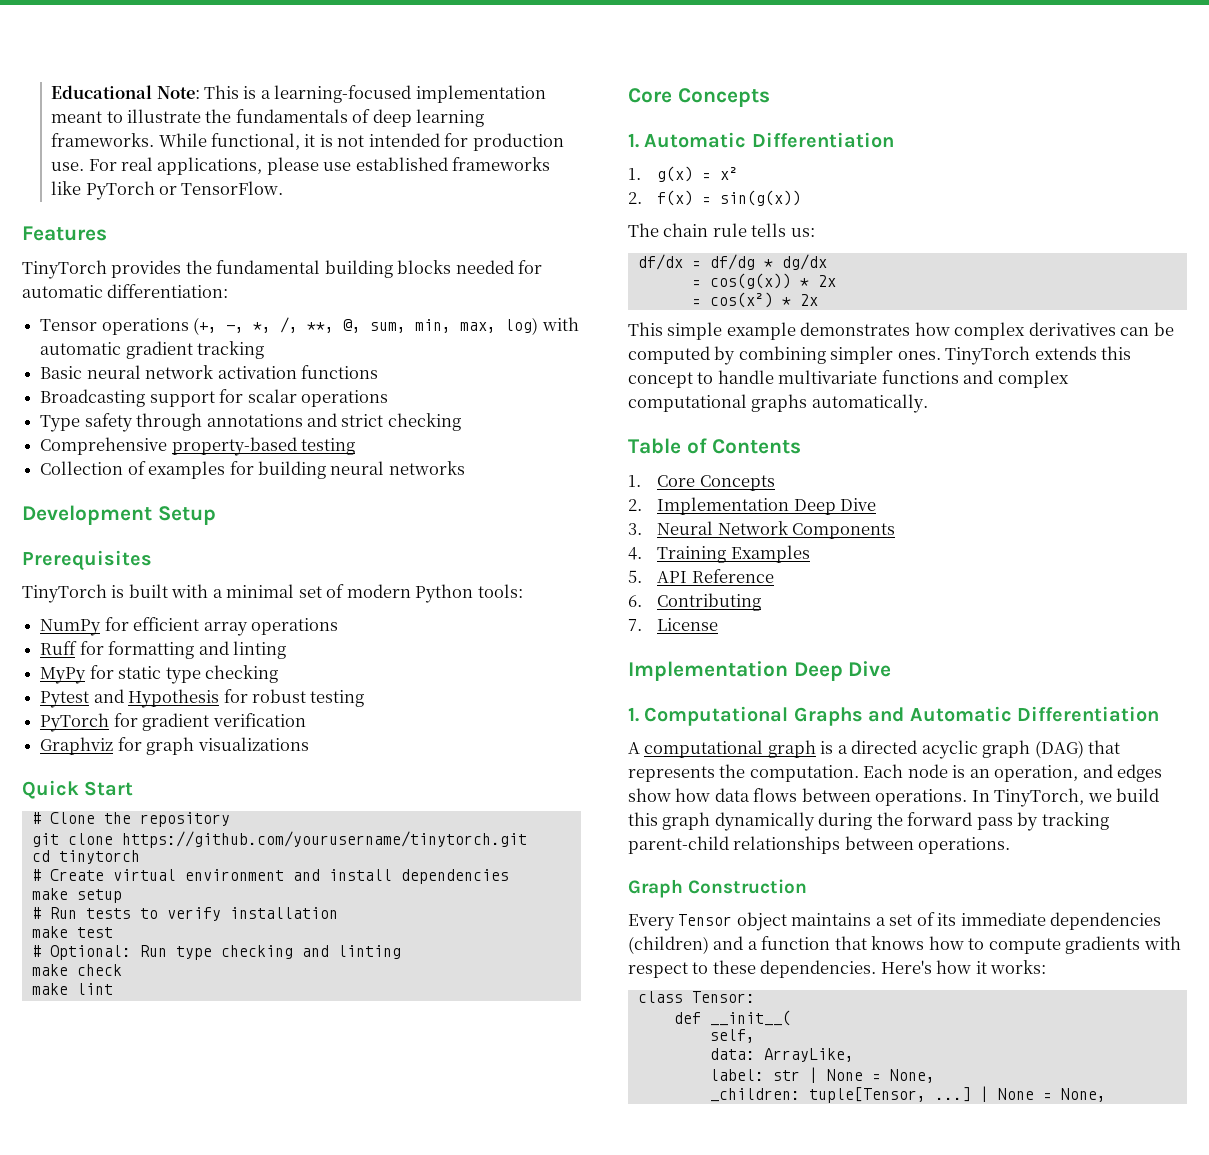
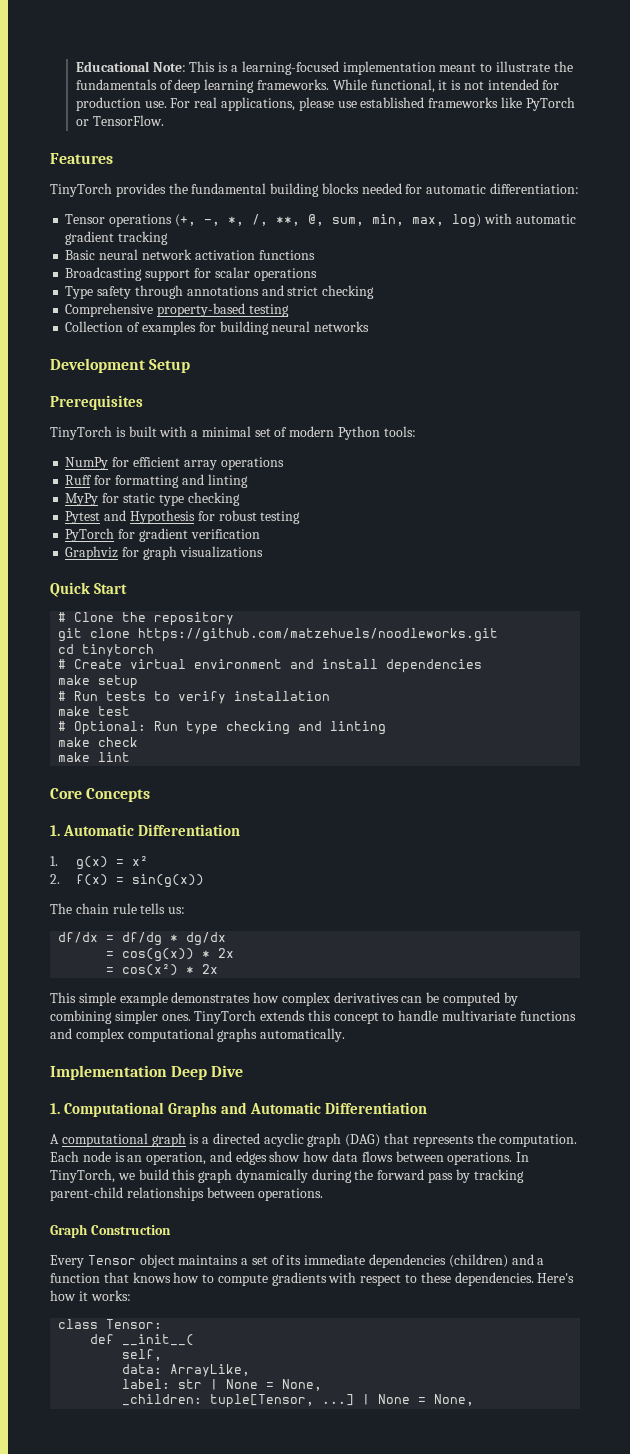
[121,831,527,848] https://github.com/yourusername/tinytorch.git -> [138,628,499,642] https://github.com/matzehuels/noodleworks.git
[628,438,802,454] [628,475,775,491] [628,497,877,515] [628,521,896,539] [628,545,810,563] [628,569,774,583] [628,593,762,611] [628,618,719,631] // Table of Contents // 1. Core Concepts // 2. Implementation Deep Dive // 3. Neural Network Components // 4. Training Examples // 5. API Reference // 6. Contributing // 7. License -> (346, 1035) none

